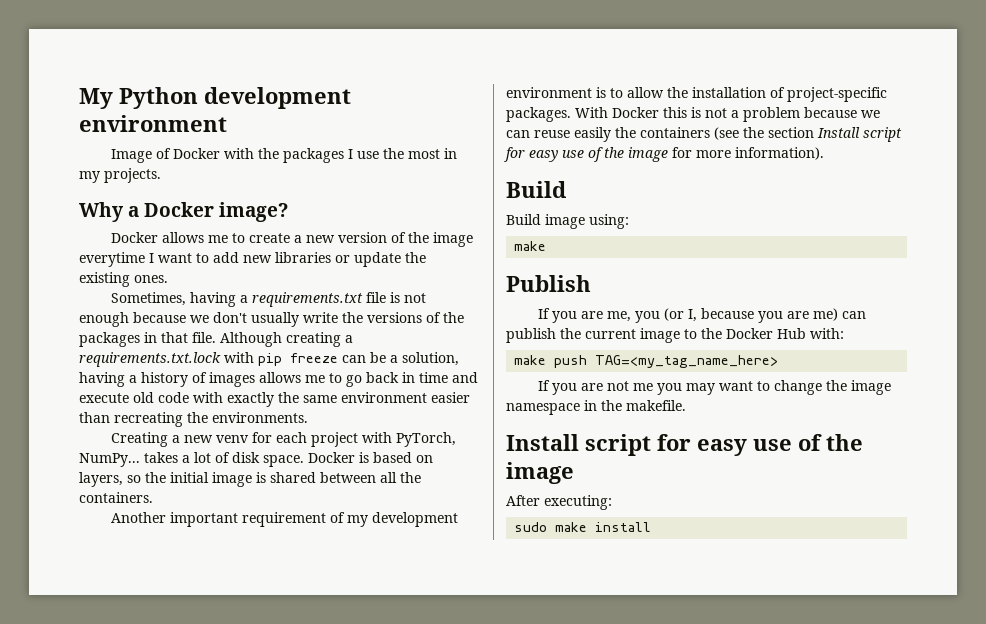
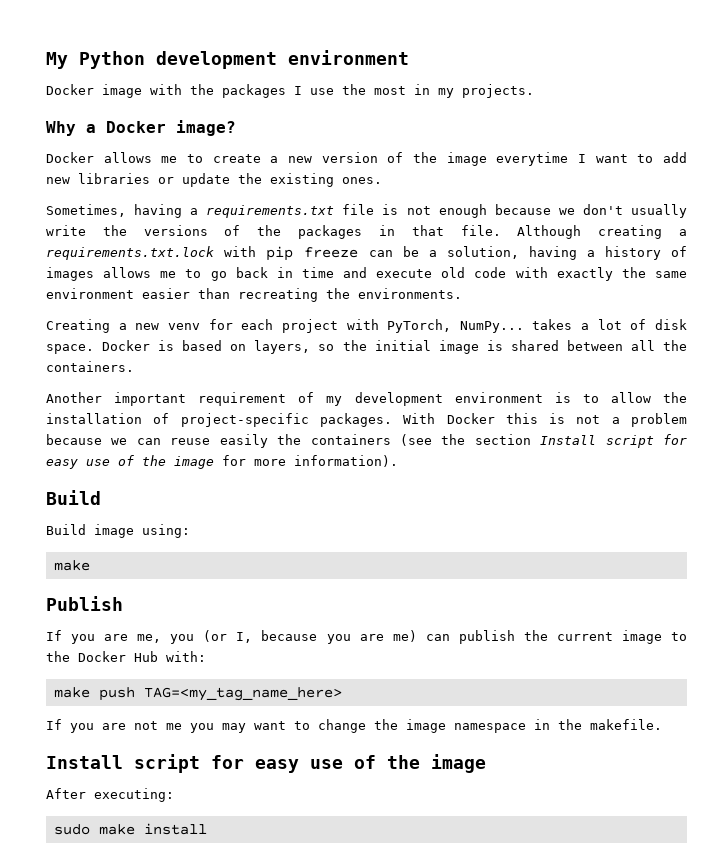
[111,148,221,163] Image of Docker -> [46,84,142,98] Docker image

